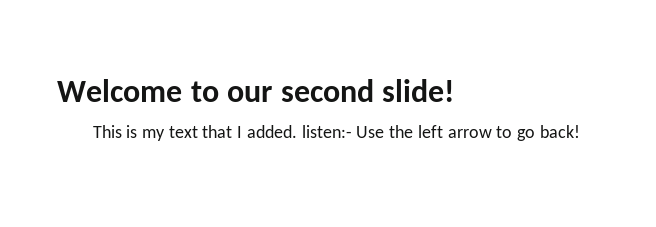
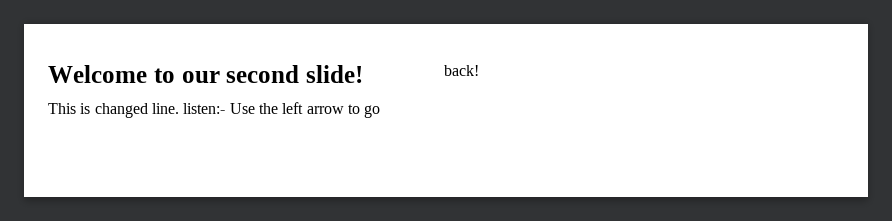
[142,125,297,141] my text that I added. -> [94,103,179,118] changed line.

